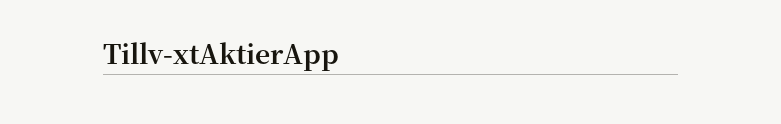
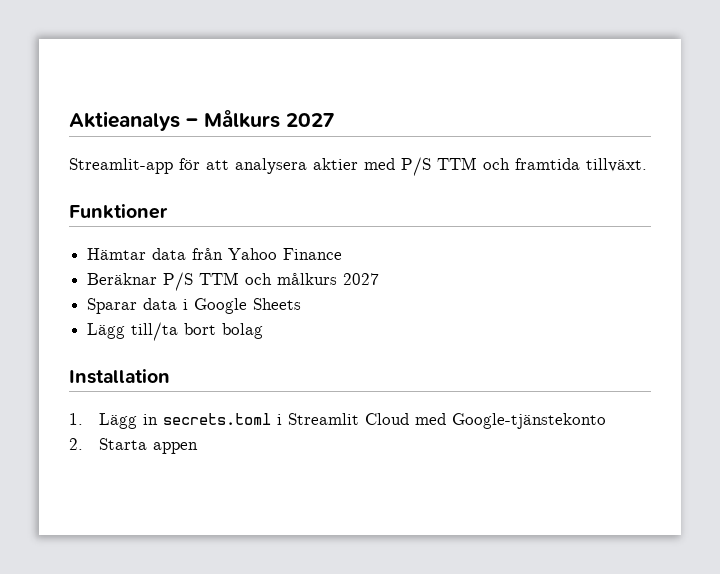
[103,42,339,71] Tillv-xtAktierApp -> [69,110,334,131] [69,157,647,176] [69,204,168,219] [87,248,343,260] [87,272,380,291] [87,298,302,314] [87,322,264,341] [69,369,170,384] [69,413,607,429] [69,438,199,454] Aktieanalys – Målkurs 2027 // Streamlit-app för att analysera aktier med P/S TTM och framtida tillväxt. // Funktioner // Hämtar data från Yahoo Finance // Beräknar P/S TTM och målkurs 2027 // Sparar data i Google Sheets // Lägg till/ta bort bolag // Installation // 1. Lägg in secrets.toml i Streamlit Cloud med Google-tjänstekonto // 2. Starta appen

